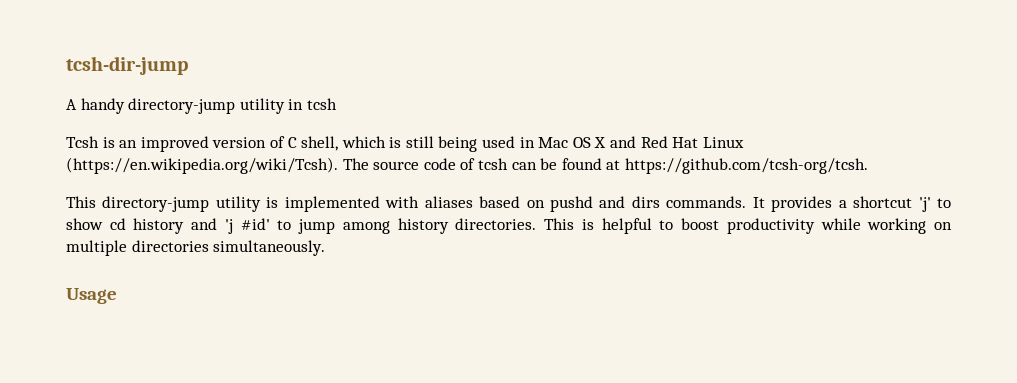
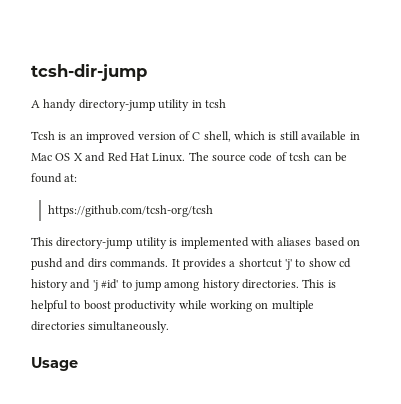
[438,136,516,152] being used -> [301,131,347,141] available
[702,137,744,148] [66,157,338,174] Linux (https://en.wikipedia.org/wiki/Tcsh). -> [152,153,186,162] Linux.
[606,158,868,174] at https://github.com/tcsh-org/tcsh. -> [64,174,78,182] [47,205,213,217] at: // https://github.com/tcsh-org/tcsh

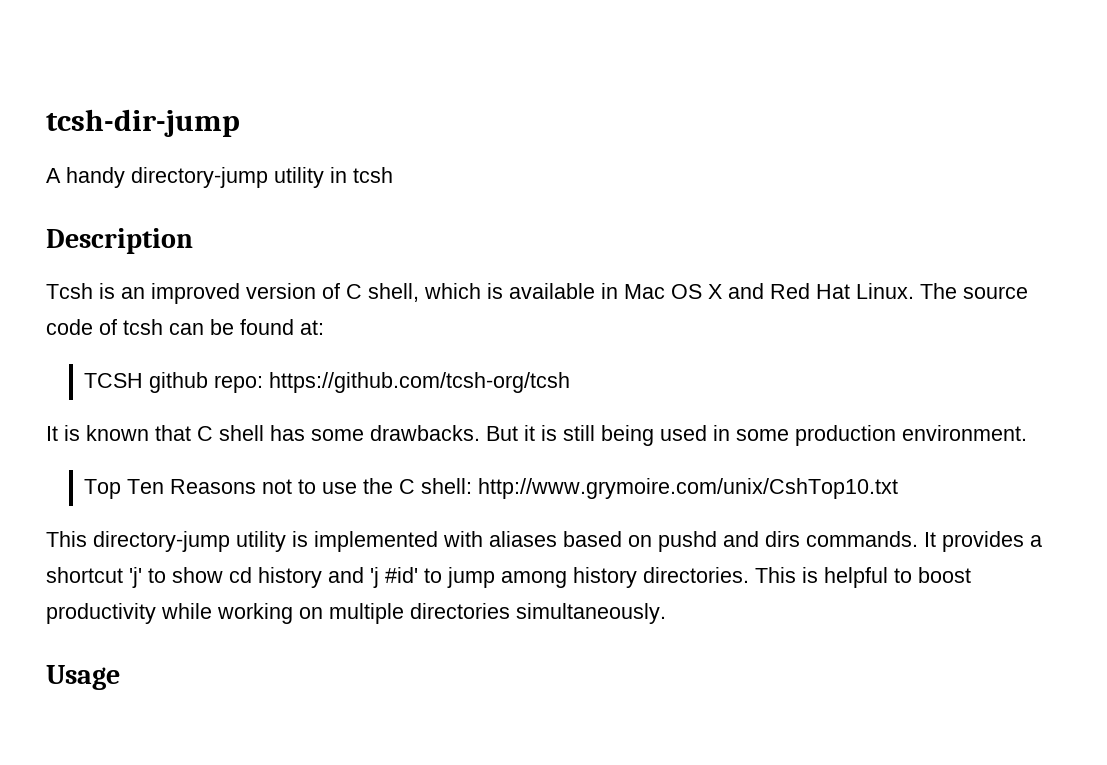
(226, 103) none -> [46,228,193,254] // Description
[279,131,299,140] still -> (503, 291) none
[47,205,213,217] https://github.com/tcsh-org/tcsh -> [84,372,571,393] [46,425,1027,446] [84,478,899,499] TCSH github repo: https://github.com/tcsh-org/tcsh // It is known that C shell has some drawbacks. But it is still being used in some production environment. // Top Ten Reasons not to use the C shell: http://www.grymoire.com/unix/CshTop10.txt

